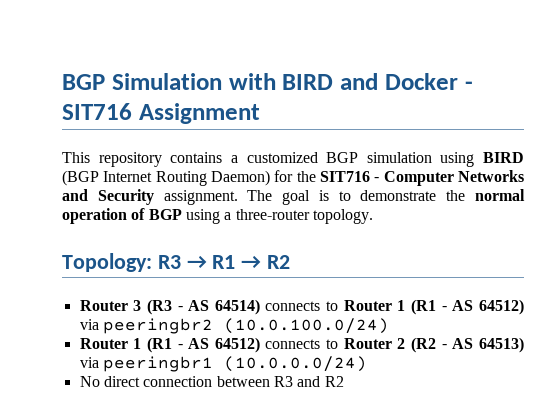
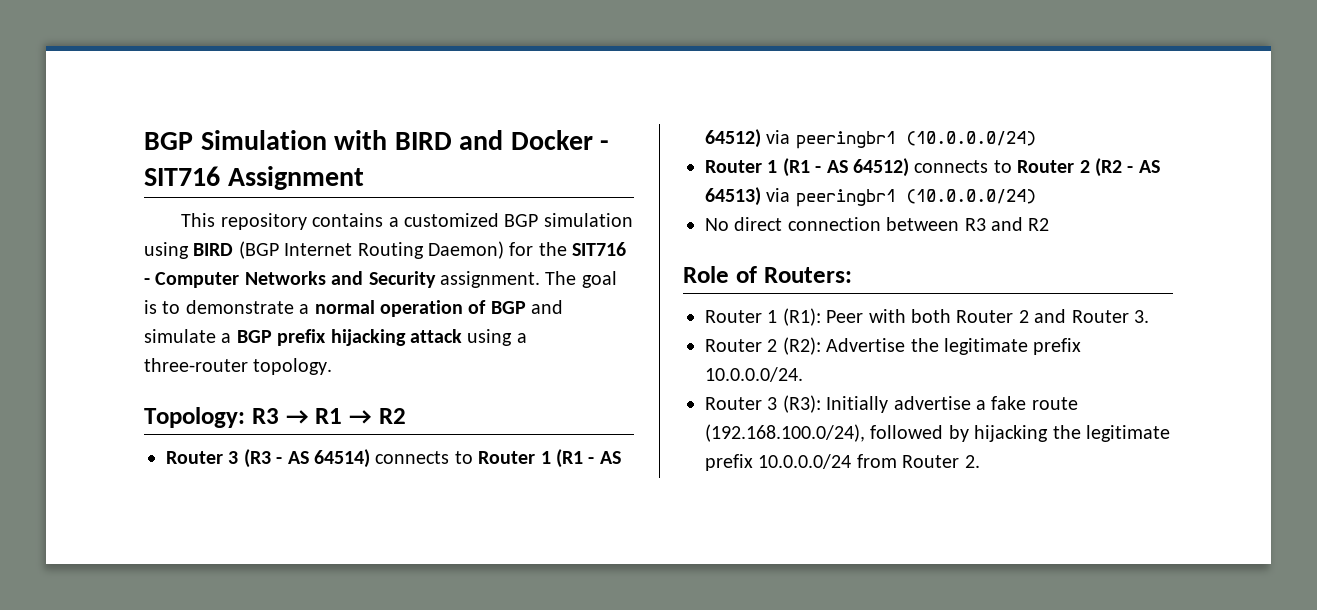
[446,190,466,201] the -> [299,304,310,314] a
(182, 214) none -> [531,300,564,314] [144,329,462,346] and simulate a BGP prefix hijacking attack
[102,318,389,334] peeringbr2 (10.0.100.0/24) -> [795,131,1036,149] peeringbr1 (10.0.0.0/24)
(344, 381) none -> [683,266,852,283] [705,308,1149,326] [705,337,1082,355] [705,367,803,382] [705,395,1078,413] [705,424,1170,442] [705,454,980,471] // Role of Routers: // Router 1 (R1): Peer with both Router 2 and Router 3. // Router 2 (R2): Advertise the legitimate prefix 10.0.0.0/24. // Router 3 (R3): Initially advertise a fake route (192.168.100.0/24), followed by hijacking the legitimate prefix 10.0.0.0/24 from Router 2.

